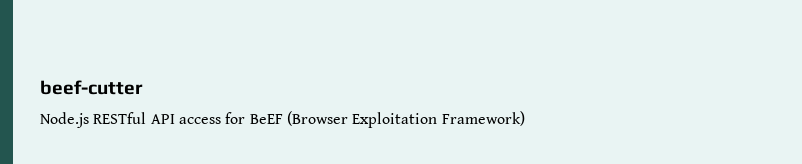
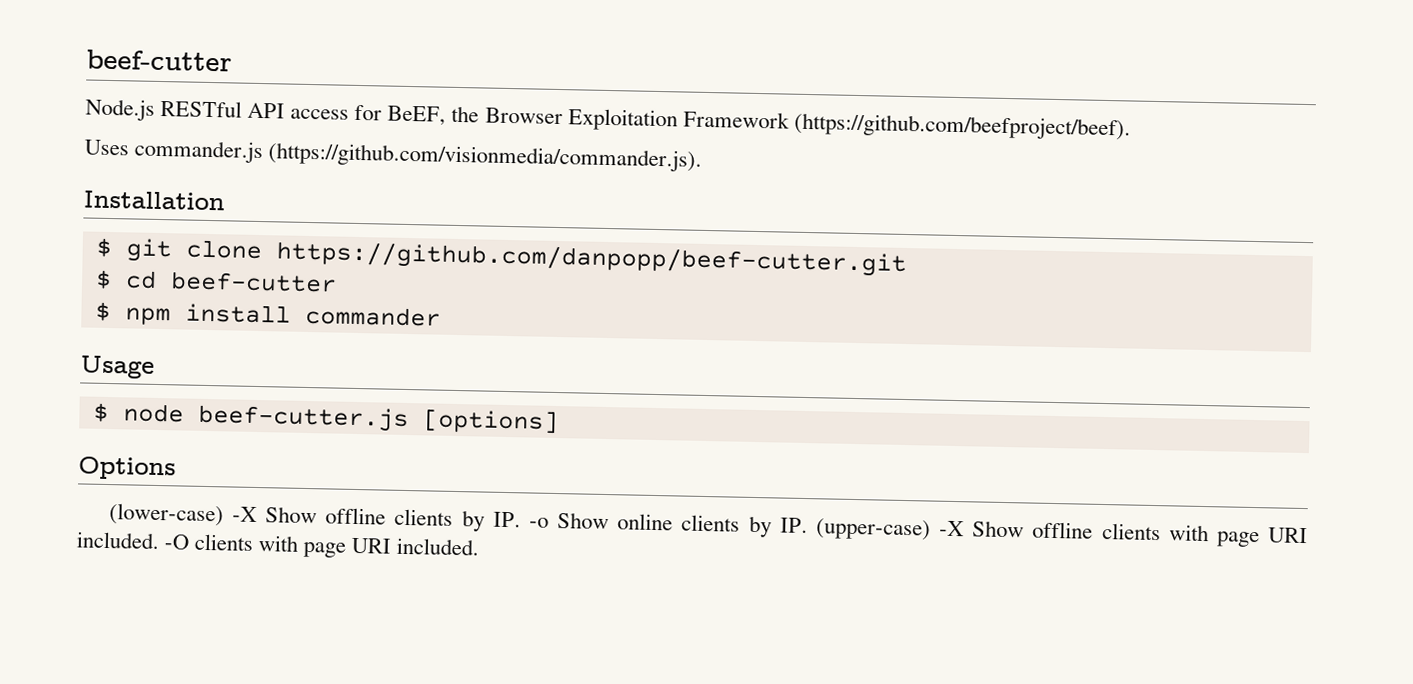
[249,111,525,128] BeEF (Browser Exploitation Framework) -> [387,105,1131,141] [84,139,703,172] [83,190,225,211] [95,237,907,277] [94,269,337,293] [94,301,441,327] [80,355,155,379] [92,402,559,435] [78,456,176,481] [108,503,1309,548] [76,531,480,558] BeEF, the Browser Exploitation Framework (https://github.com/beefproject/beef). // Uses commander.js (https://github.com/visionmedia/commander.js). // Installation // $ git clone https://github.com/danpopp/beef-cutter.git // $ cd beef-cutter // $ npm install commander // Usage // $ node beef-cutter.js [options] // Options // (lower-case) -X Show offline clients by IP. -o Show online clients by IP. (upper-case) -X Show offline clients with page URI included. -O clients with page URI included.

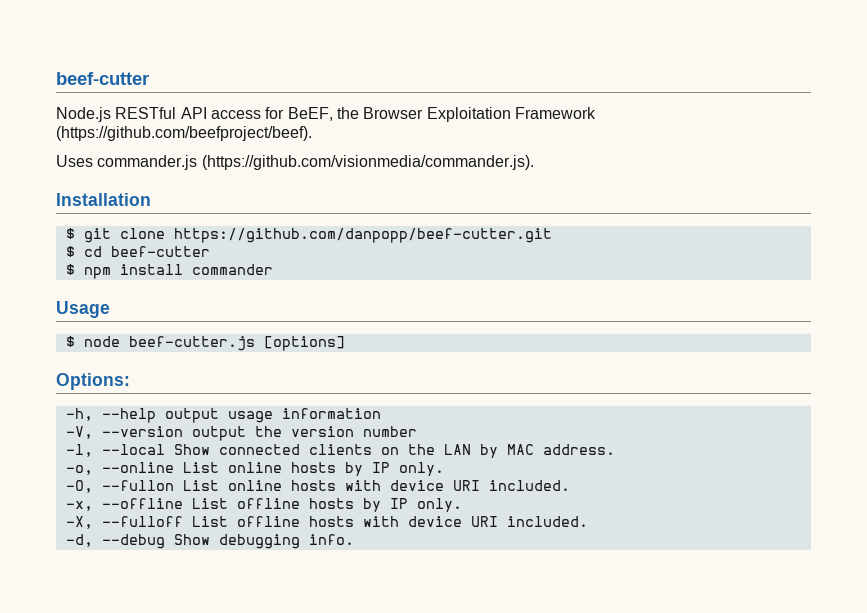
[78,456,176,481] [108,503,1309,548] [76,531,480,558] Options // (lower-case) -X Show offline clients by IP. -o Show online clients by IP. (upper-case) -X Show offline clients with page URI included. -O clients with page URI included. -> [56,373,130,390] [65,408,381,423] [65,426,417,441] [65,444,615,458] [65,462,444,476] [65,480,570,493] [65,498,462,512] [65,516,588,529] [65,534,354,549] Options: // -h, --help output usage information // -V, --version output the version number // -l, --local Show connected clients on the LAN by MAC address. // -o, --online List online hosts by IP only. // -O, --fullon List online hosts with device URI included. // -x, --offline List offline hosts by IP only. // -X, --fulloff List offline hosts with device URI included. // -d, --debug Show debugging info.

